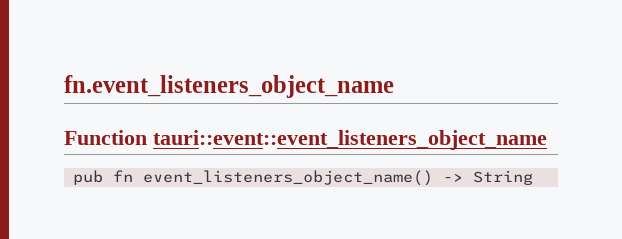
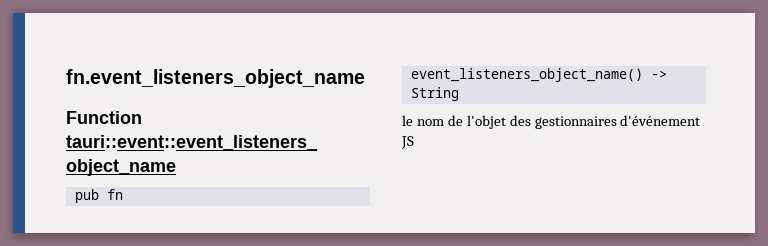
(534, 177) none -> [402,115,701,129] [401,136,414,149] // le nom de l'objet des gestionnaires d'événement JS

